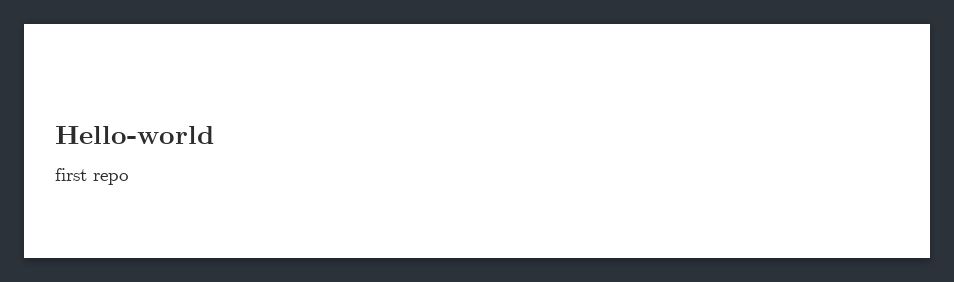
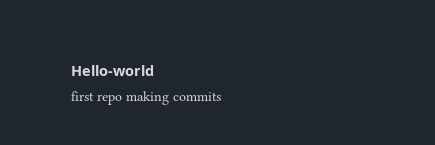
(129, 179) none -> [126,91,221,105] making commits

